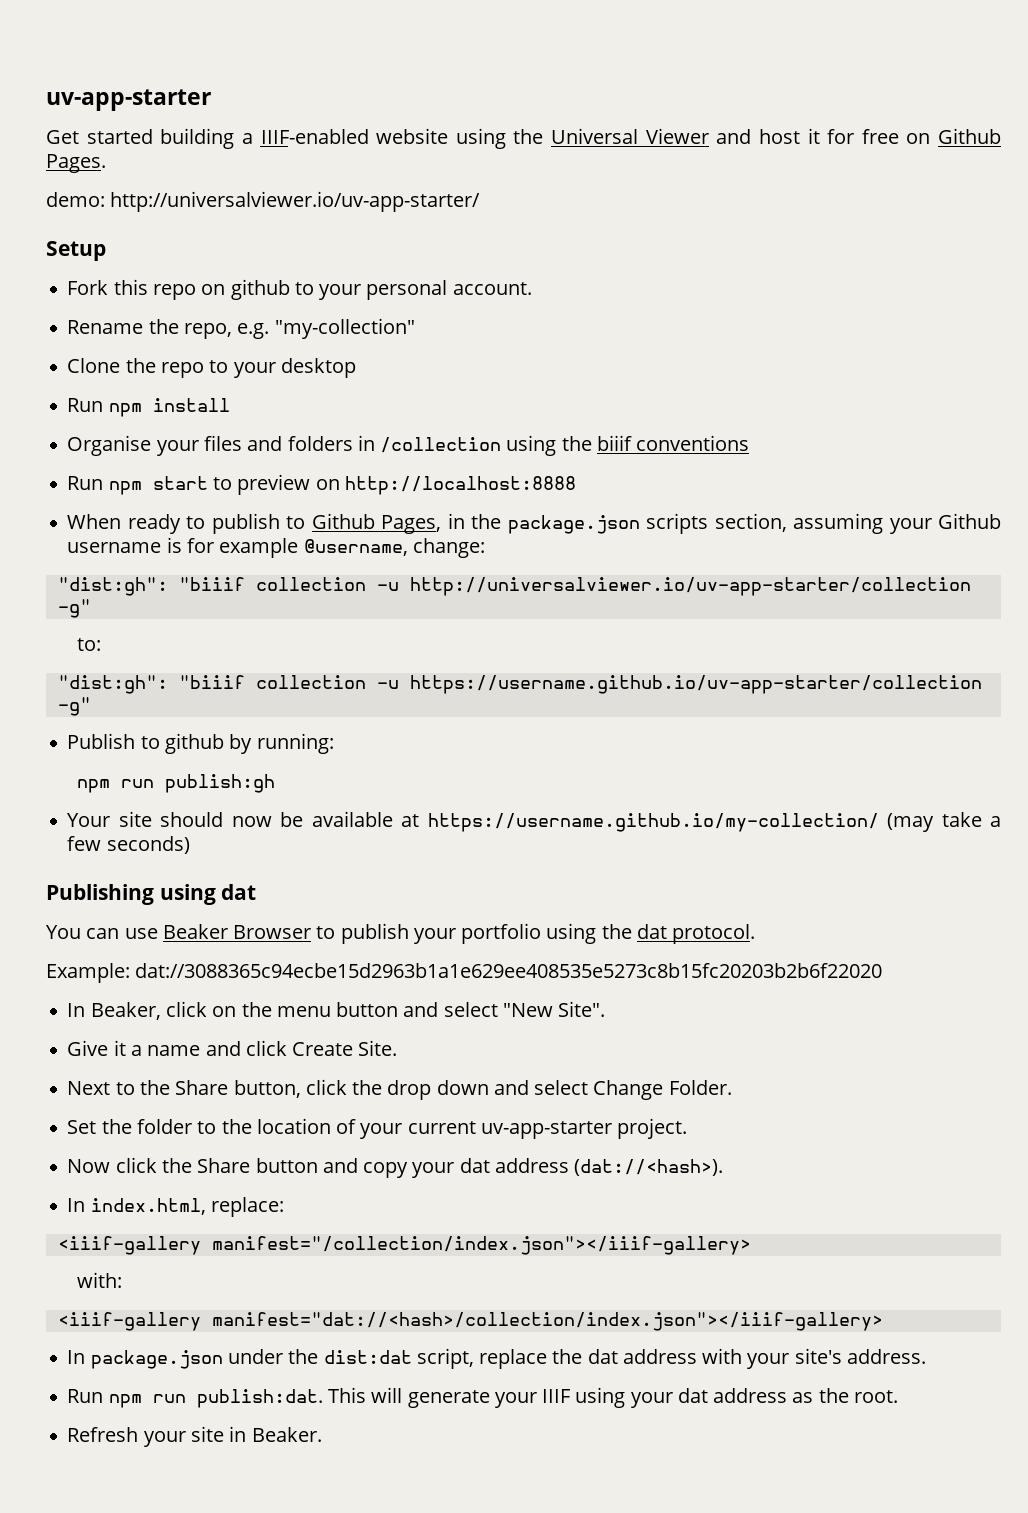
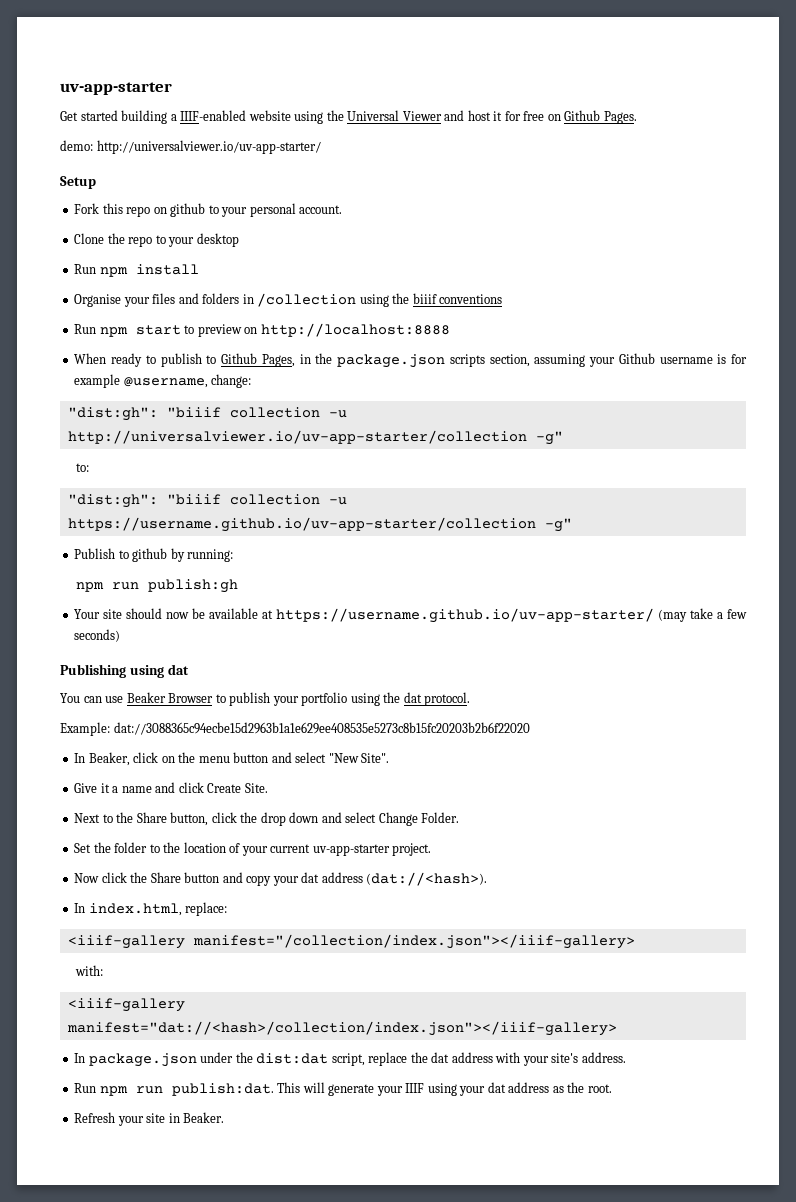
[67,318,415,339] // Rename the repo, e.g. "my-collection" -> (343, 209) none
[427,813,879,832] https://username.github.io/my-collection/ -> [276,608,655,623] https://username.github.io/uv-app-starter/

